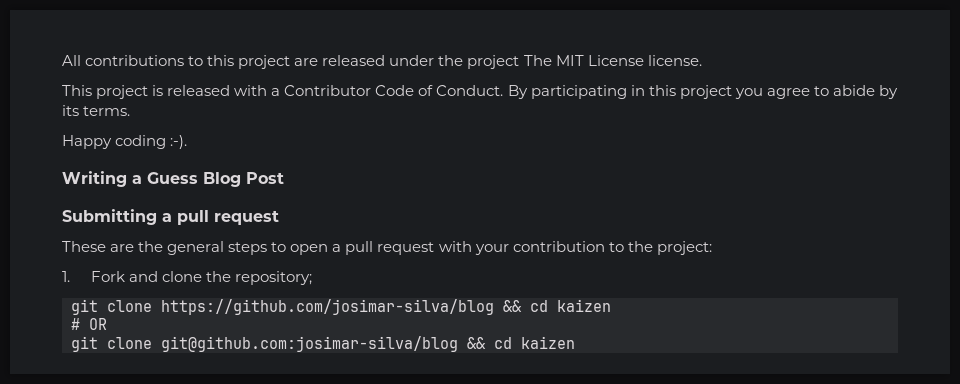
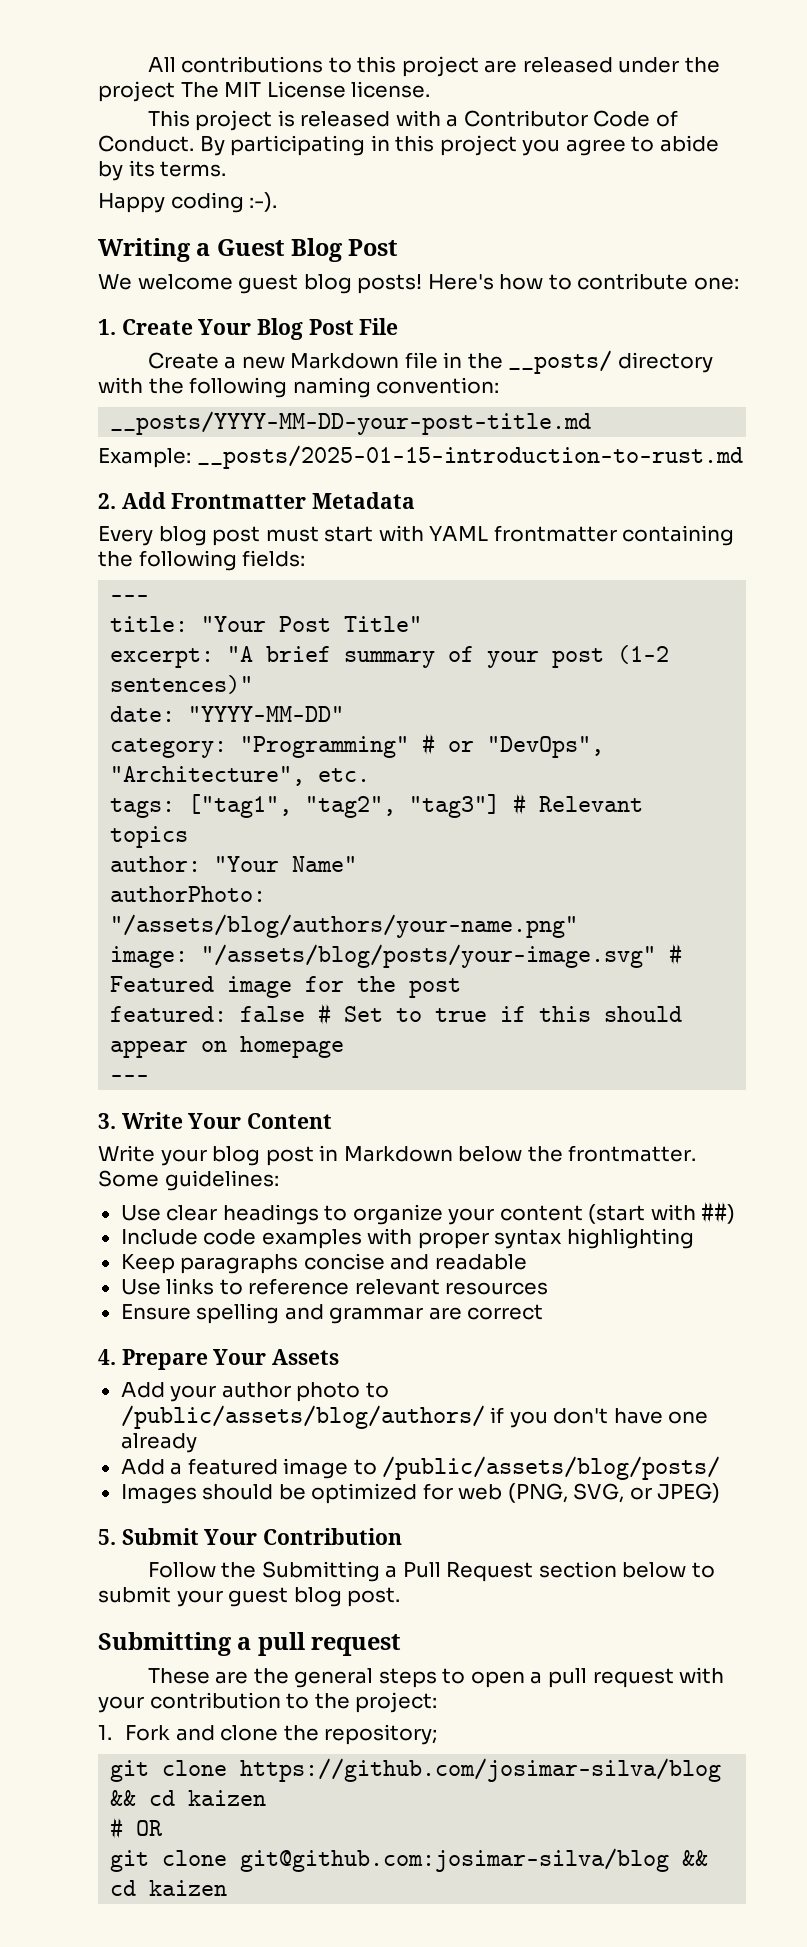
[147,172,284,187] Guess Blog Post -> [216,238,399,262] [98,273,739,294] [98,318,399,340] [147,350,713,374] [98,377,500,398] [110,411,592,435] [98,445,743,469] [98,492,416,509] [98,525,735,546] [98,550,306,571] [110,595,150,602] [110,616,423,632] [110,645,670,668] [110,675,254,694] [110,706,345,722] [110,733,605,758] [110,766,371,786] [110,793,644,818] [110,826,189,848] [110,856,358,872] [110,886,267,902] [110,914,579,938] [110,943,683,968] [110,976,462,998] [110,1003,683,1025] [110,1036,345,1058] [110,1075,150,1082] [98,1112,333,1129] [98,1145,697,1166] [98,1170,279,1191] [120,1201,736,1225] [120,1228,694,1249] [120,1253,527,1274] [120,1278,549,1295] [120,1303,544,1324] [98,1349,340,1370] [120,1382,389,1402] [120,1405,709,1429] [120,1433,197,1453] [120,1456,721,1480] [120,1483,721,1504] [98,1528,403,1545] [147,1561,715,1582] [98,1586,401,1607] Guest Blog Post // We welcome guest blog posts! Here's how to contribute one: // 1. Create Your Blog Post File // Create a new Markdown file in the __posts/ directory with the following naming convention: // __posts/YYYY-MM-DD-your-post-title.md // Example: __posts/2025-01-15-introduction-to-rust.md // 2. Add Frontmatter Metadata // Every blog post must start with YAML frontmatter containing the following fields: // --- // title: "Your Post Title" // excerpt: "A brief summary of your post (1-2 sentences)" // date: "YYYY-MM-DD" // category: "Programming" # or "DevOps", "Architecture", etc. // tags: ["tag1", "tag2", "tag3"] # Relevant topics // author: "Your Name" // authorPhoto: "/assets/blog/authors/your-name.png" // image: "/assets/blog/posts/your-image.svg" # Featured image for the post // featured: false # Set to true if this should appear on homepage // --- // 3. Write Your Content // Write your blog post in Markdown below the frontmatter. Some guidelines: // Use clear headings to organize your content (start with ##) // Include code examples with proper syntax highlighting // Keep paragraphs concise and readable // Use links to reference relevant resources // Ensure spelling and grammar are correct // 4. Prepare Your Assets // Add your author photo to /public/assets/blog/authors/ if you don't have one already // Add a featured image to /public/assets/blog/posts/ // Images should be optimized for web (PNG, SVG, or JPEG) // 5. Submit Your Contribution // Follow the Submitting a Pull Request section below to submit your guest blog post.

